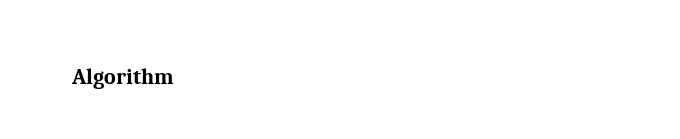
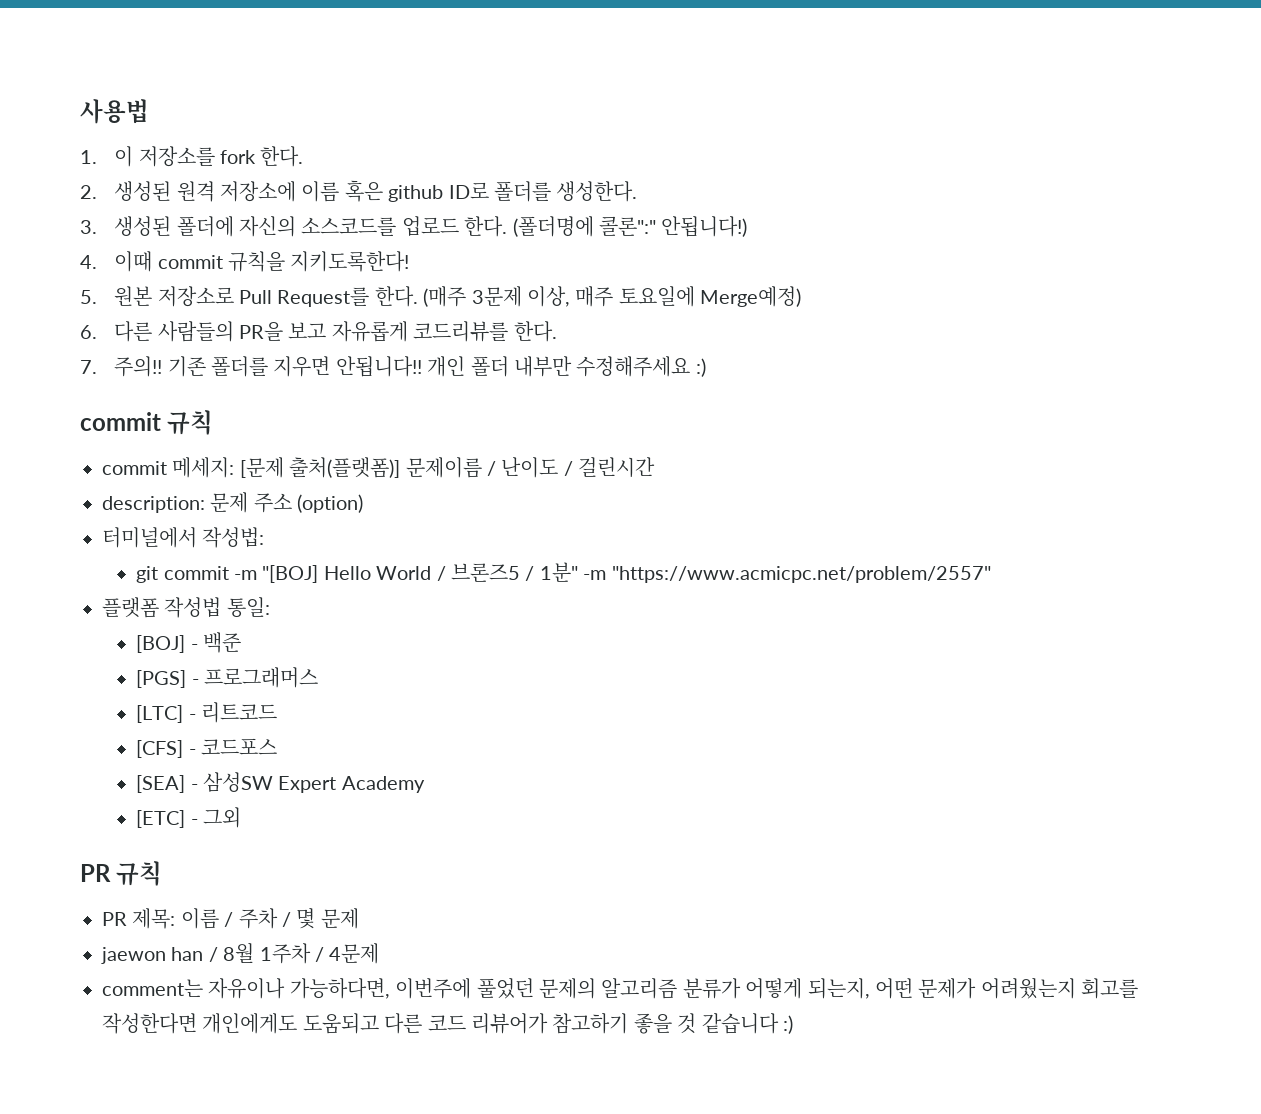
[71,68,174,89] Algorithm -> [80,99,149,124] [80,146,304,167] [80,180,638,202] [80,216,748,237] [80,251,410,272] [80,286,802,307] [80,321,557,342] [80,356,706,377] [80,410,214,435] [102,457,656,478] [102,492,364,513] [102,527,265,548] [136,562,991,583] [102,597,270,618] [136,632,241,653] [136,667,318,688] [136,702,277,723] [136,738,277,758] [136,772,425,793] [136,807,241,828] [80,861,163,886] [102,908,359,929] [101,942,380,964] [102,977,1139,999] [102,1013,793,1034] 사용법 // 1. 이 저장소를 fork 한다. // 2. 생성된 원격 저장소에 이름 혹은 github ID로 폴더를 생성한다. // 3. 생성된 폴더에 자신의 소스코드를 업로드 한다. (폴더명에 콜론":" 안됩니다!) // 4. 이때 commit 규칙을 지키도록한다! // 5. 원본 저장소로 Pull Request를 한다. (매주 3문제 이상, 매주 토요일에 Merge예정) // 6. 다른 사람들의 PR을 보고 자유롭게 코드리뷰를 한다. // 7. 주의!! 기존 폴더를 지우면 안됩니다!! 개인 폴더 내부만 수정해주세요 :) // commit 규칙 // commit 메세지: [문제 출처(플랫폼)] 문제이름 / 난이도 / 걸린시간 // description: 문제 주소 (option) // 터미널에서 작성법: // git commit -m "[BOJ] Hello World / 브론즈5 / 1분" -m "https://www.acmicpc.net/problem/2557" // 플랫폼 작성법 통일: // [BOJ] - 백준 // [PGS] - 프로그래머스 // [LTC] - 리트코드 // [CFS] - 코드포스 // [SEA] - 삼성SW Expert Academy // [ETC] - 그외 // PR 규칙 // PR 제목: 이름 / 주차 / 몇 문제 // jaewon han / 8월 1주차 / 4문제 // comment는 자유이나 가능하다면, 이번주에 풀었던 문제의 알고리즘 분류가 어떻게 되는지, 어떤 문제가 어려웠는지 회고를 작성한다면 개인에게도 도움되고 다른 코드 리뷰어가 참고하기 좋을 것 같습니다 :)

